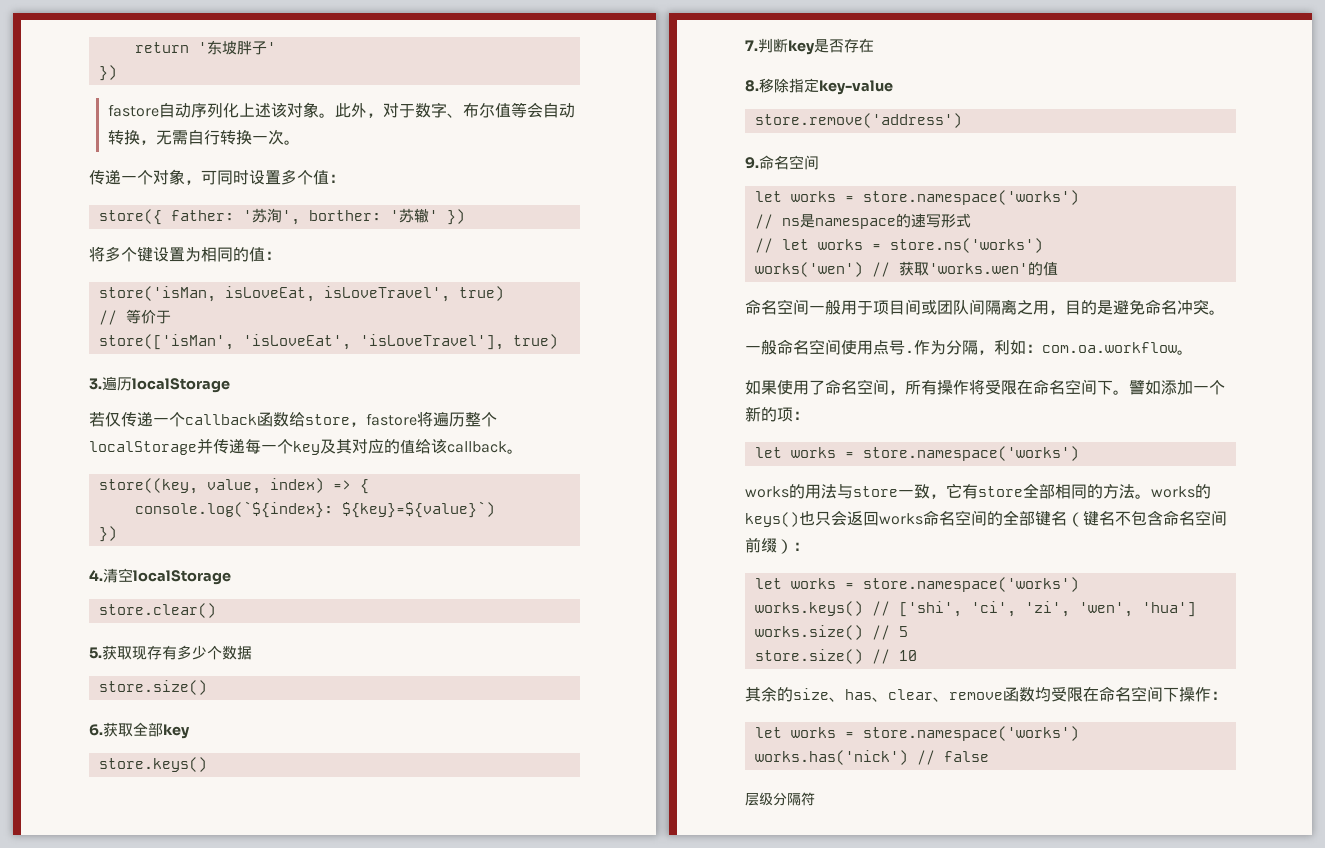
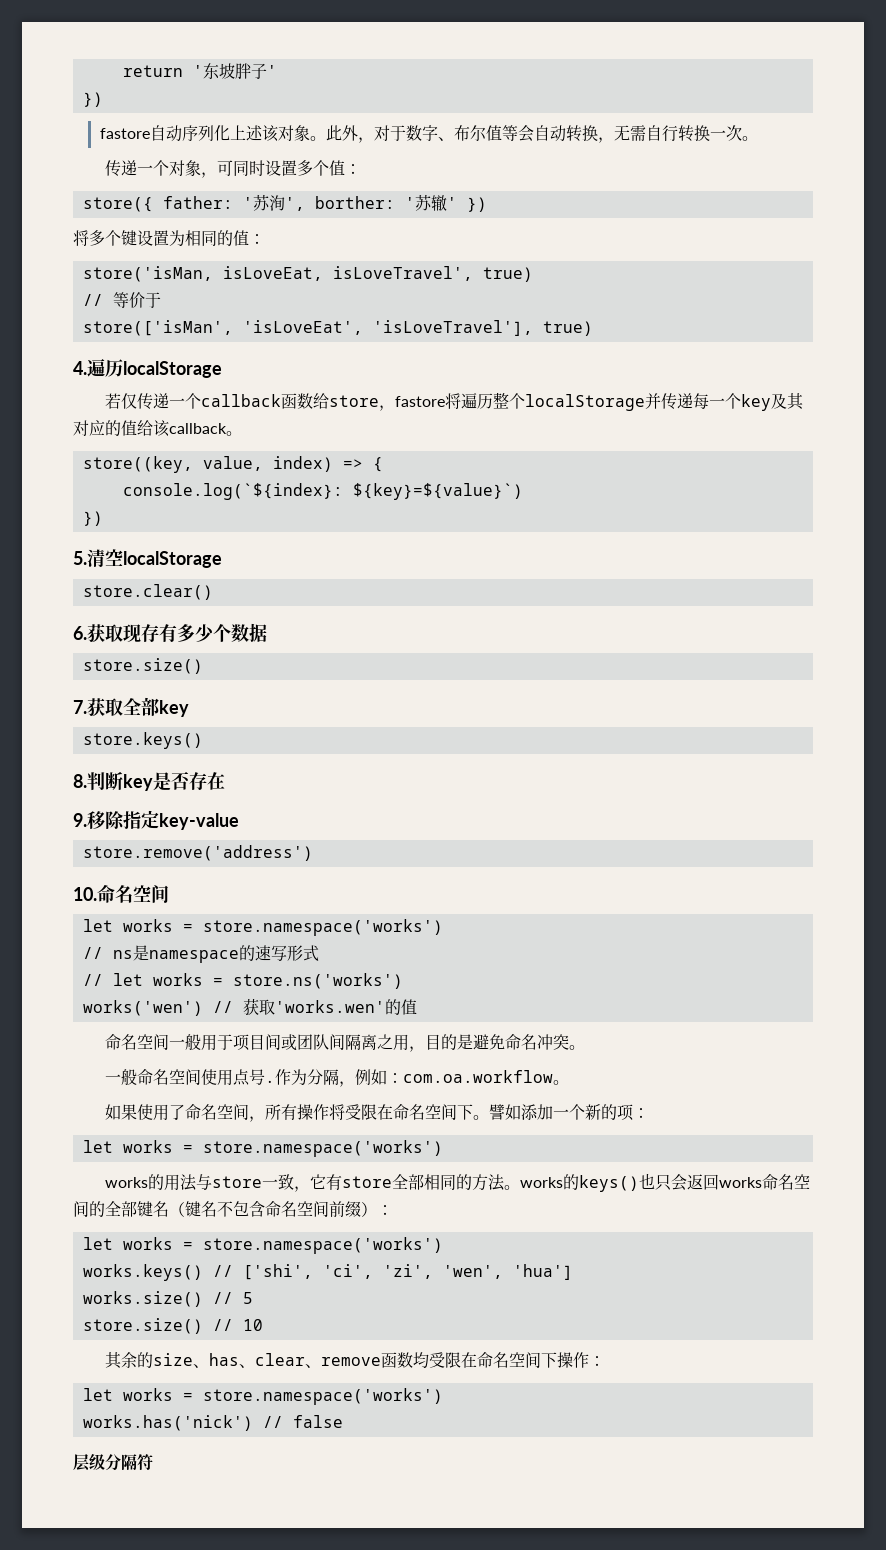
[89,378,102,390] 3. -> [73,361,87,375] 4.
[89,570,103,581] 4. -> [73,551,87,565] 5.
[89,647,102,659] 5. -> [73,626,87,640] 6.
[89,724,103,736] 6. -> [73,700,87,714] 7.
[745,40,758,51] 7. -> [73,774,87,788] 8.
[745,80,759,92] 8. -> [73,813,87,827] 9.
[745,157,759,169] 9. -> [73,887,97,901] 10.
[994,340,1010,355] 利 -> [354,1069,371,1085] 例

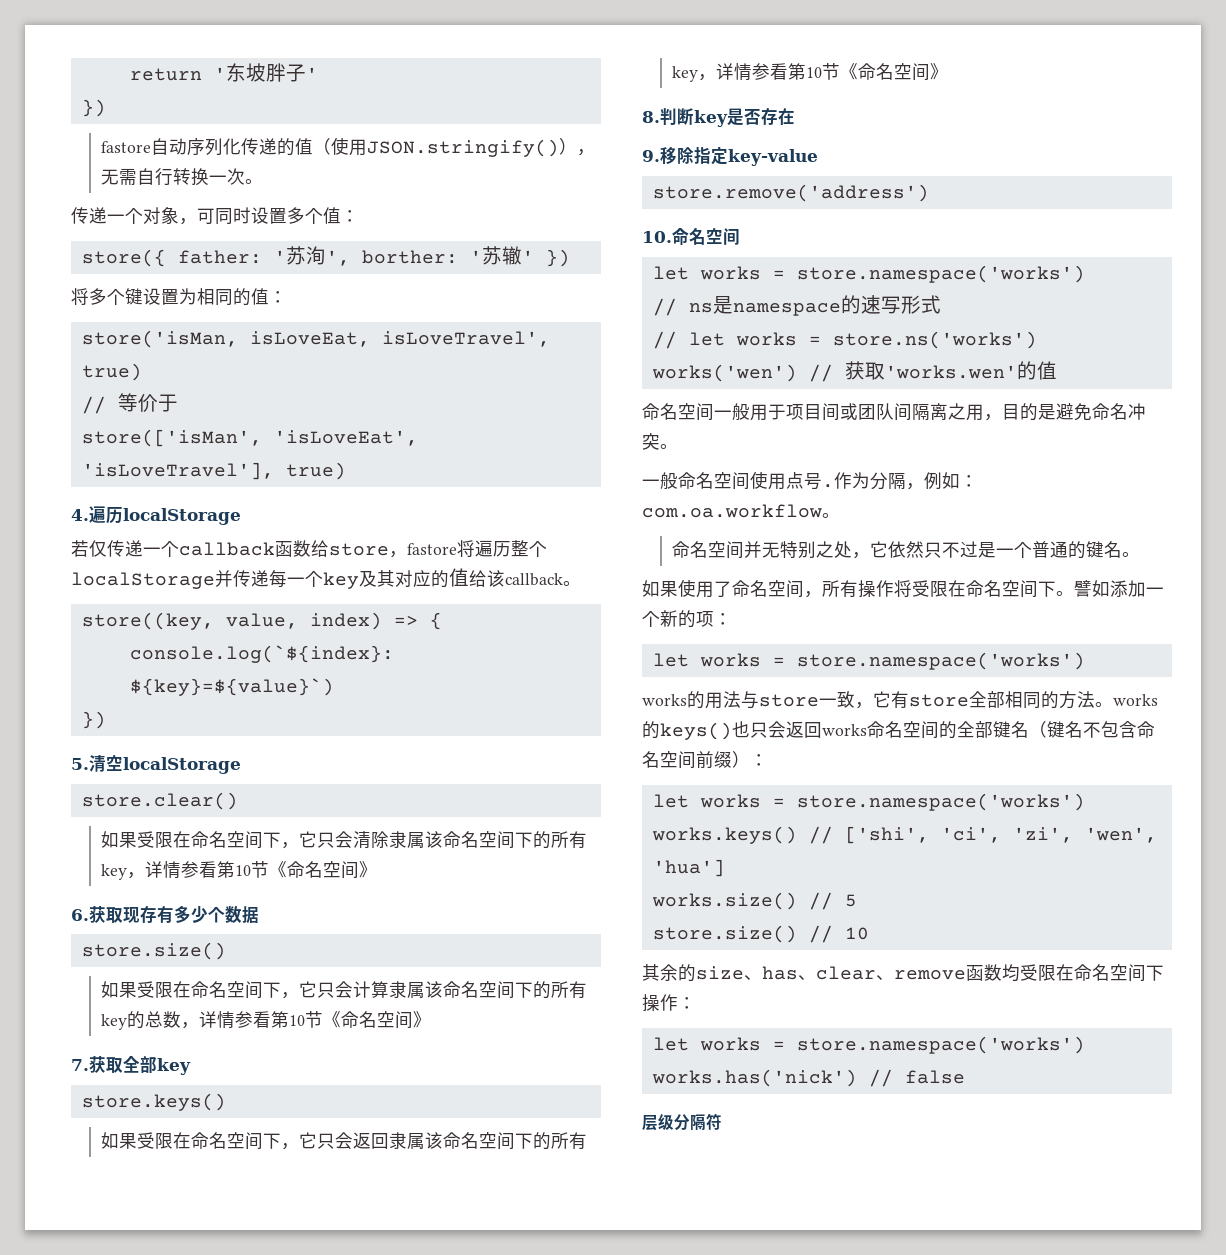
[229,125,598,143] 上述该对象。此外，对于数字、布尔值等会自动转换 -> [240,137,577,157] 传递的值（使用JSON.stringify()）
(213, 592) none -> [100,831,587,849] [100,861,377,880] // 如果受限在命名空间下，它只会清除隶属该命名空间下的所有key，详情参看第10节《命名空间》
(203, 666) none -> [100,981,587,999] [100,1011,431,1030] // 如果受限在命名空间下，它只会计算隶属该命名空间下的所有key的总数，详情参看第10节《命名空间》
(203, 740) none -> [100,1132,587,1150] [671,63,948,82] // 如果受限在命名空间下，它只会返回隶属该命名空间下的所有key，详情参看第10节《命名空间》
(569, 1082) none -> [671,541,1140,559] // 命名空间并无特别之处，它依然只不过是一个普通的键名。

